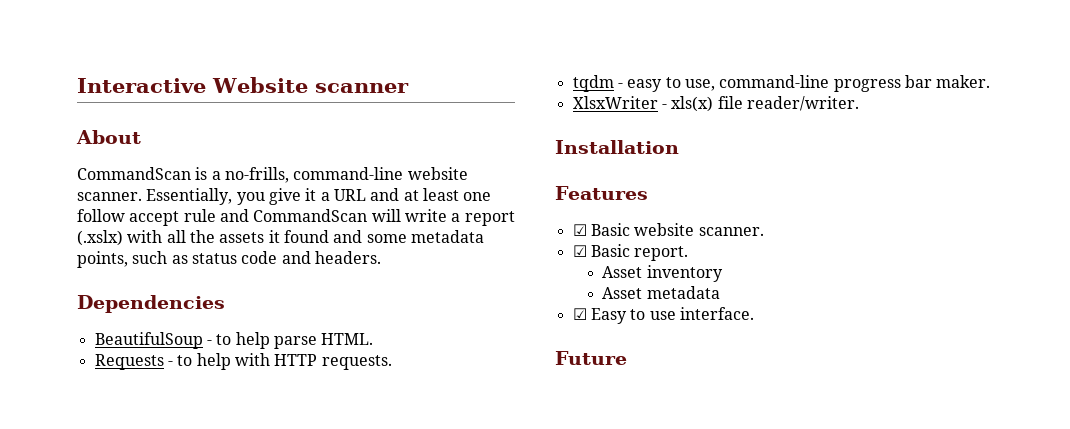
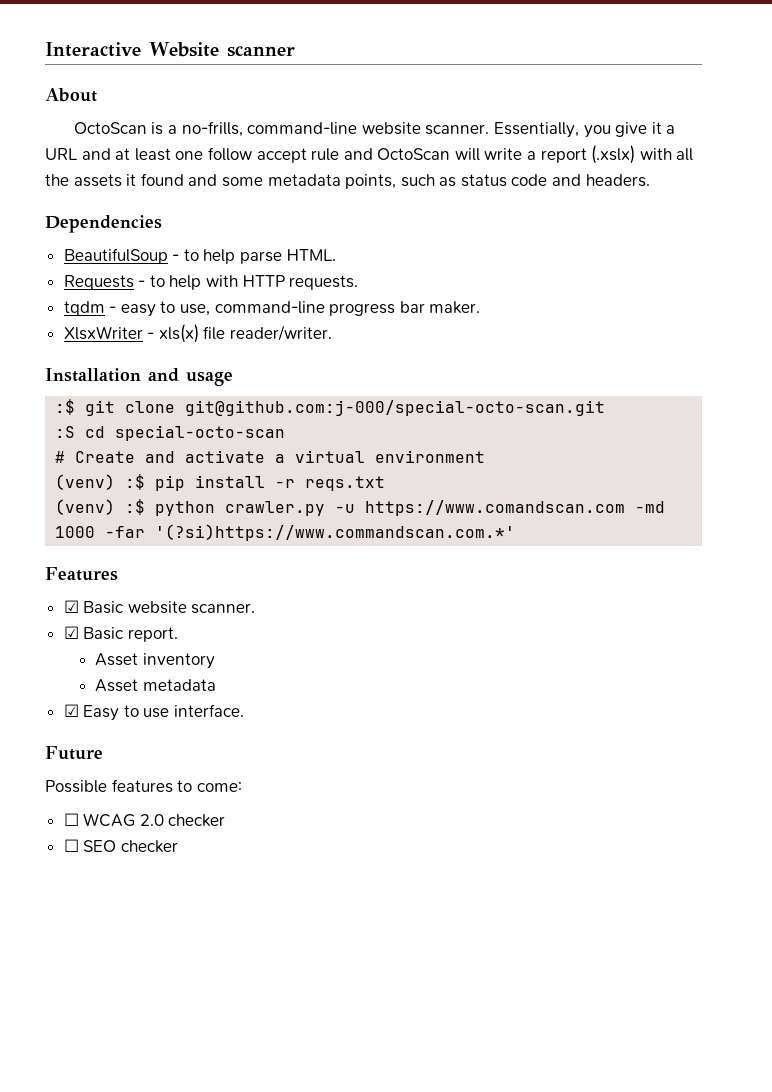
[77,167,191,180] CommandScan -> [73,122,147,134] OctoScan
[253,209,368,222] CommandScan -> [377,148,451,160] OctoScan
(679, 147) none -> [148,368,233,386] [55,399,606,416] [55,425,286,441] [55,450,486,463] [55,474,386,491] [55,499,666,516] [55,524,516,541] and usage // :$ git clone git@github.com:j-000/special-octo-scan.git // :S cd special-octo-scan // # Create and activate a virtual environment // (venv) :$ pip install -r reqs.txt // (venv) :$ python crawler.py -u https://www.comandscan.com -md 1000 -far '(?si)https://www.commandscan.com.*'
(627, 358) none -> [45,779,242,793] [63,813,226,827] [63,839,178,853] // Possible features to come: // ☐ WCAG 2.0 checker // ☐ SEO checker

